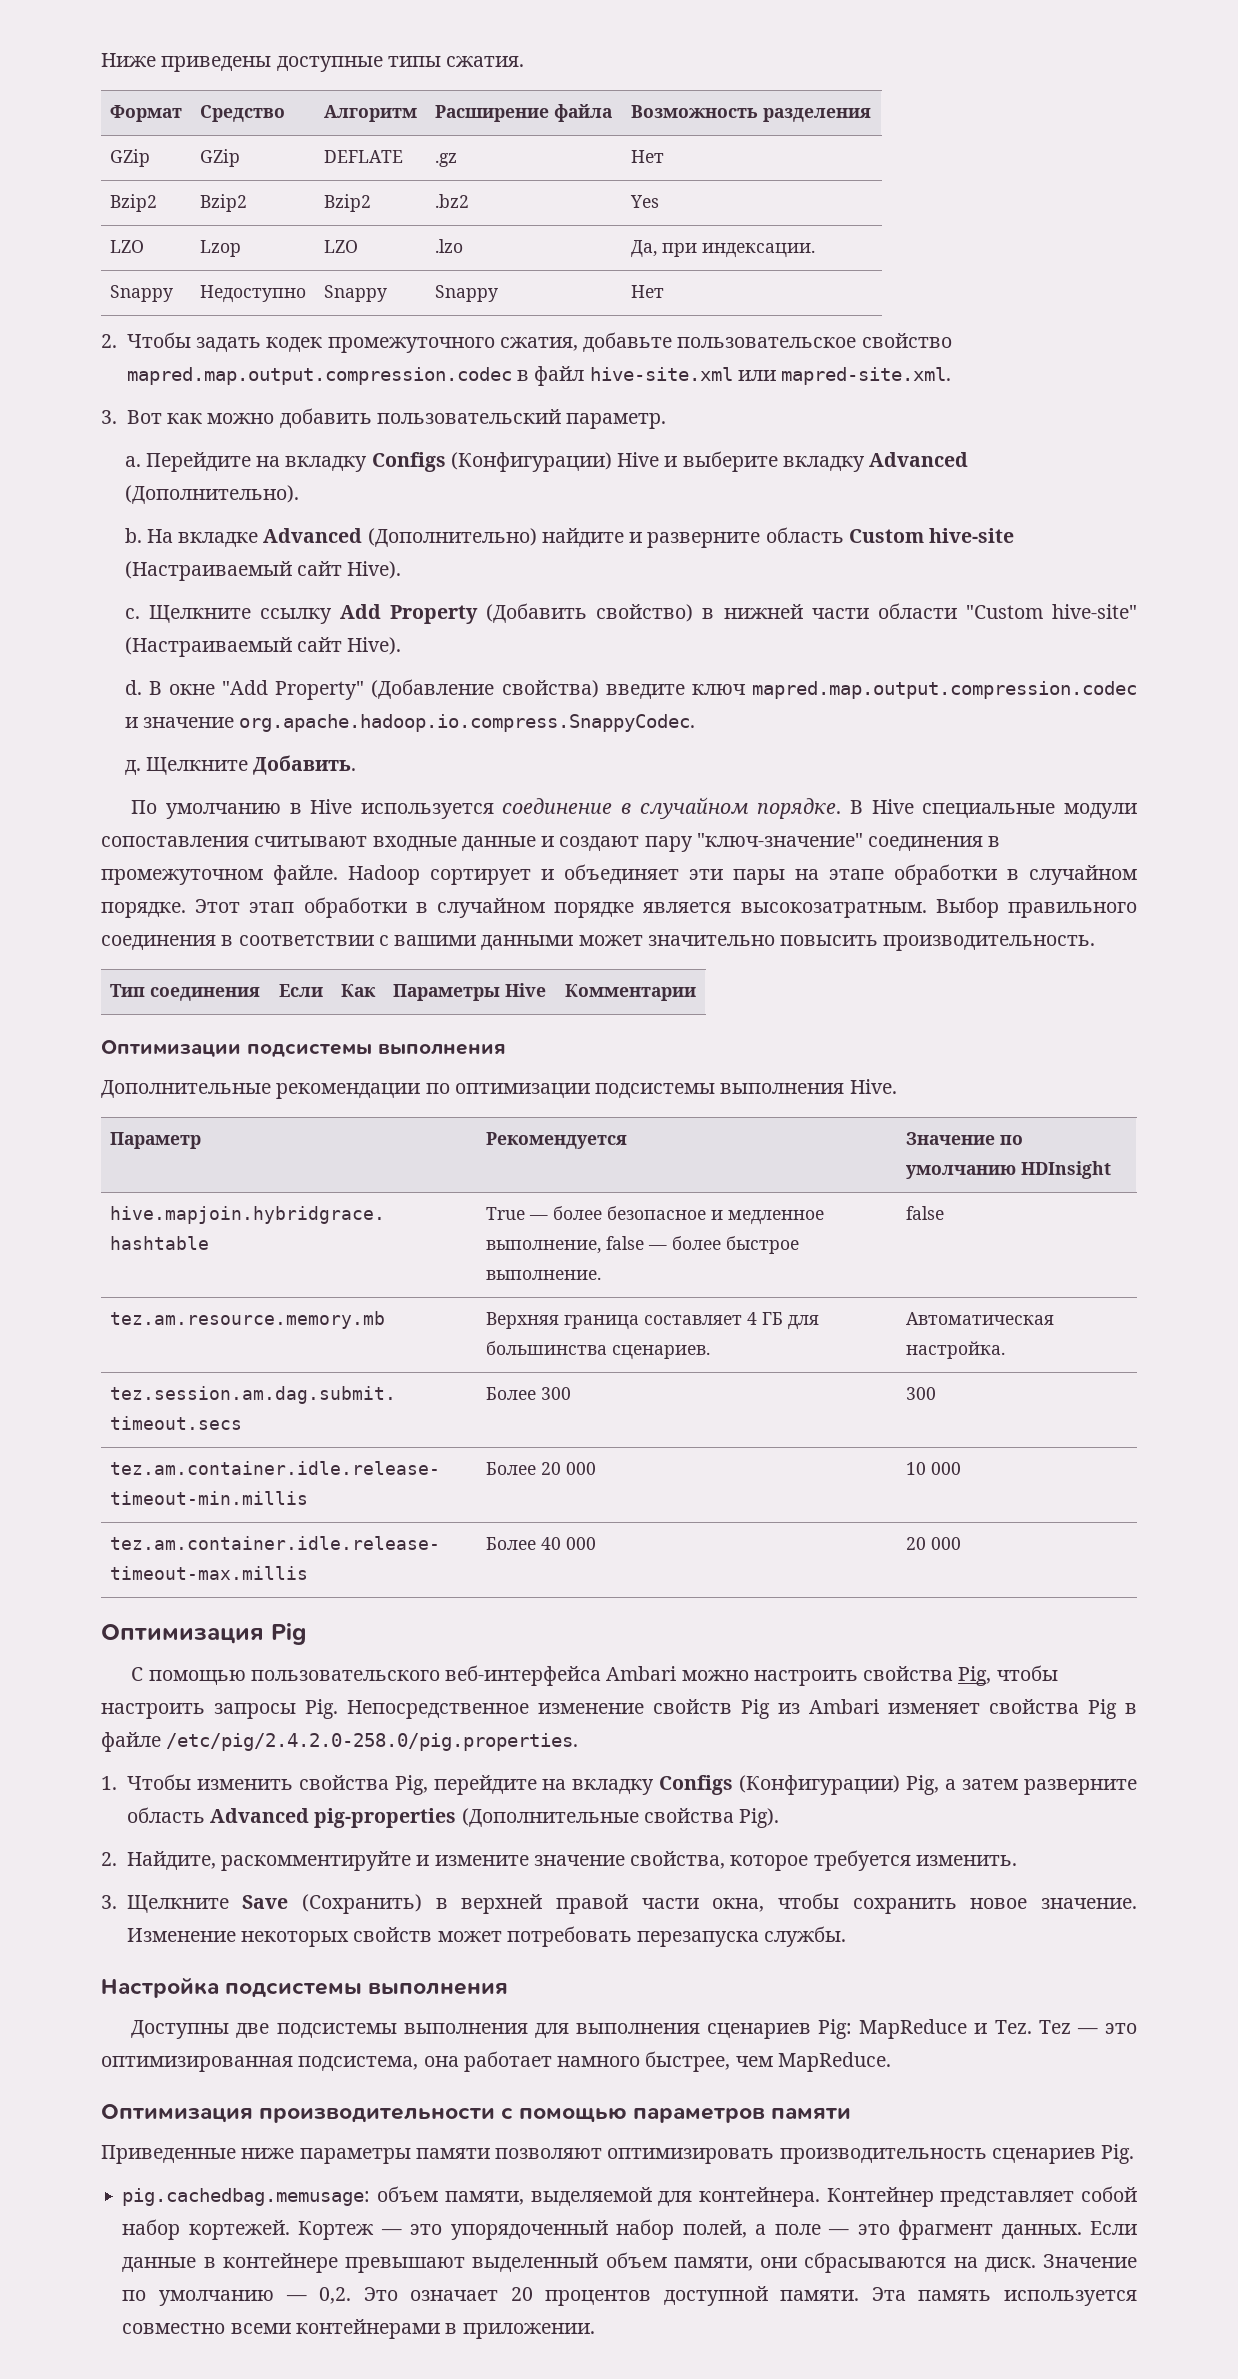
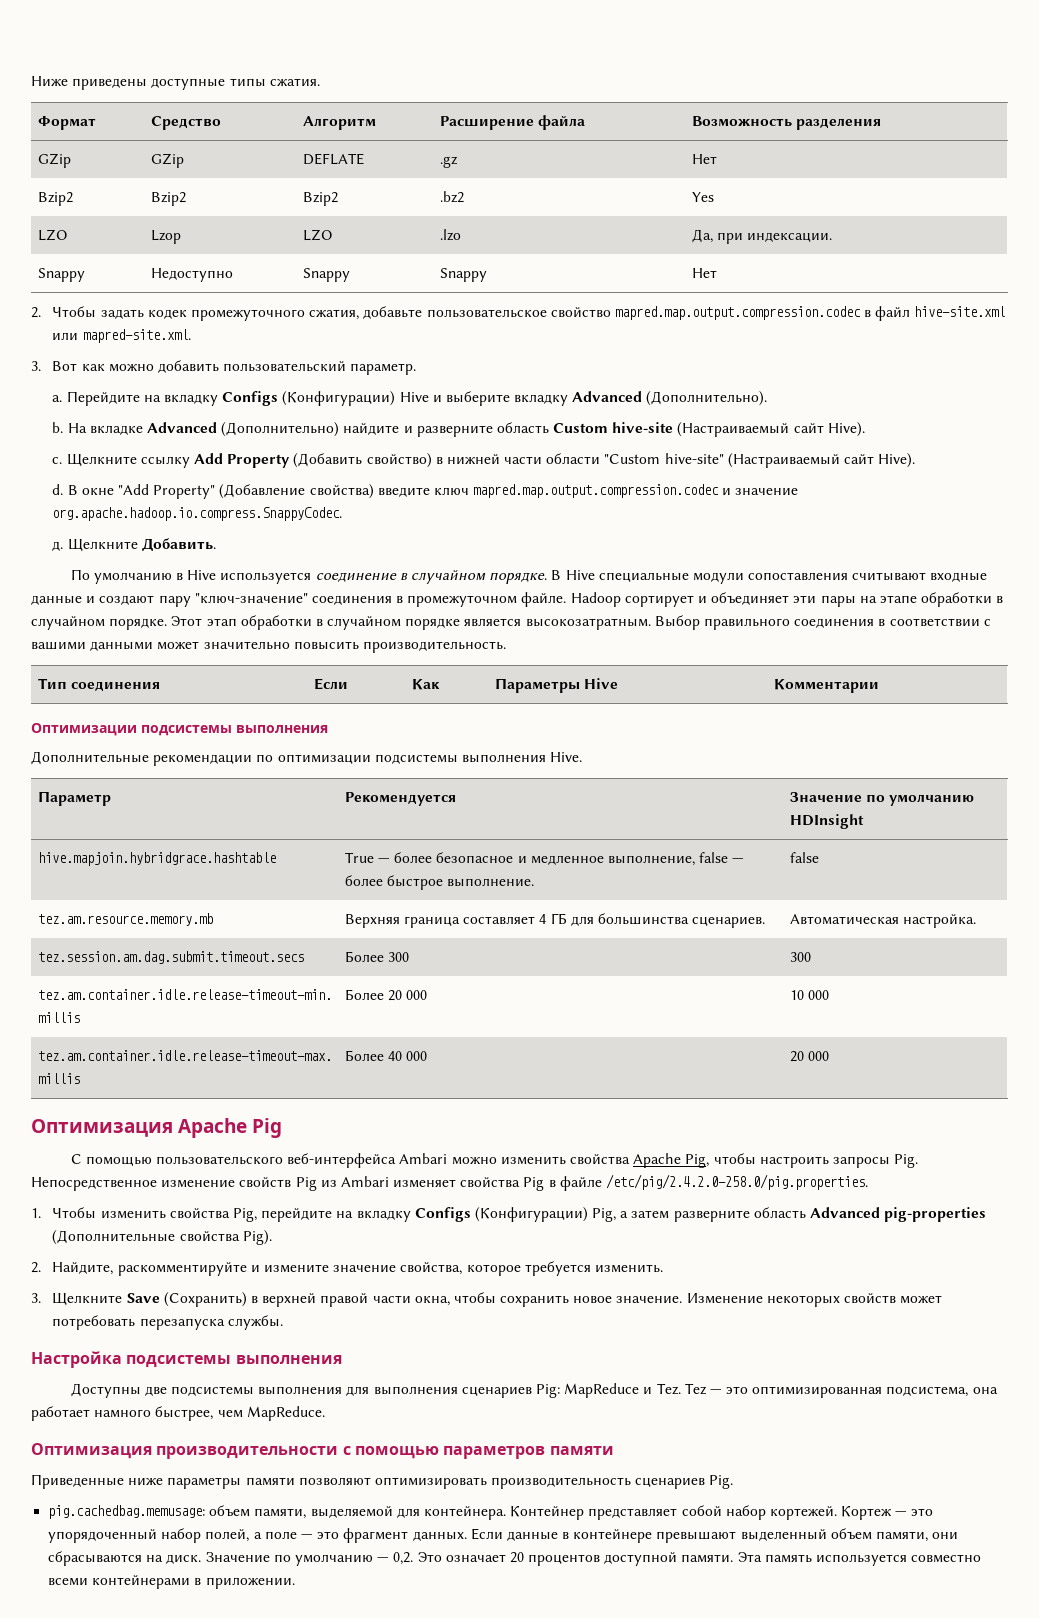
(264, 1634) none -> [178,1118,248,1138] Apache
[753,1666,954,1686] настроить свойства -> [500,1153,682,1168] изменить свойства Apache

